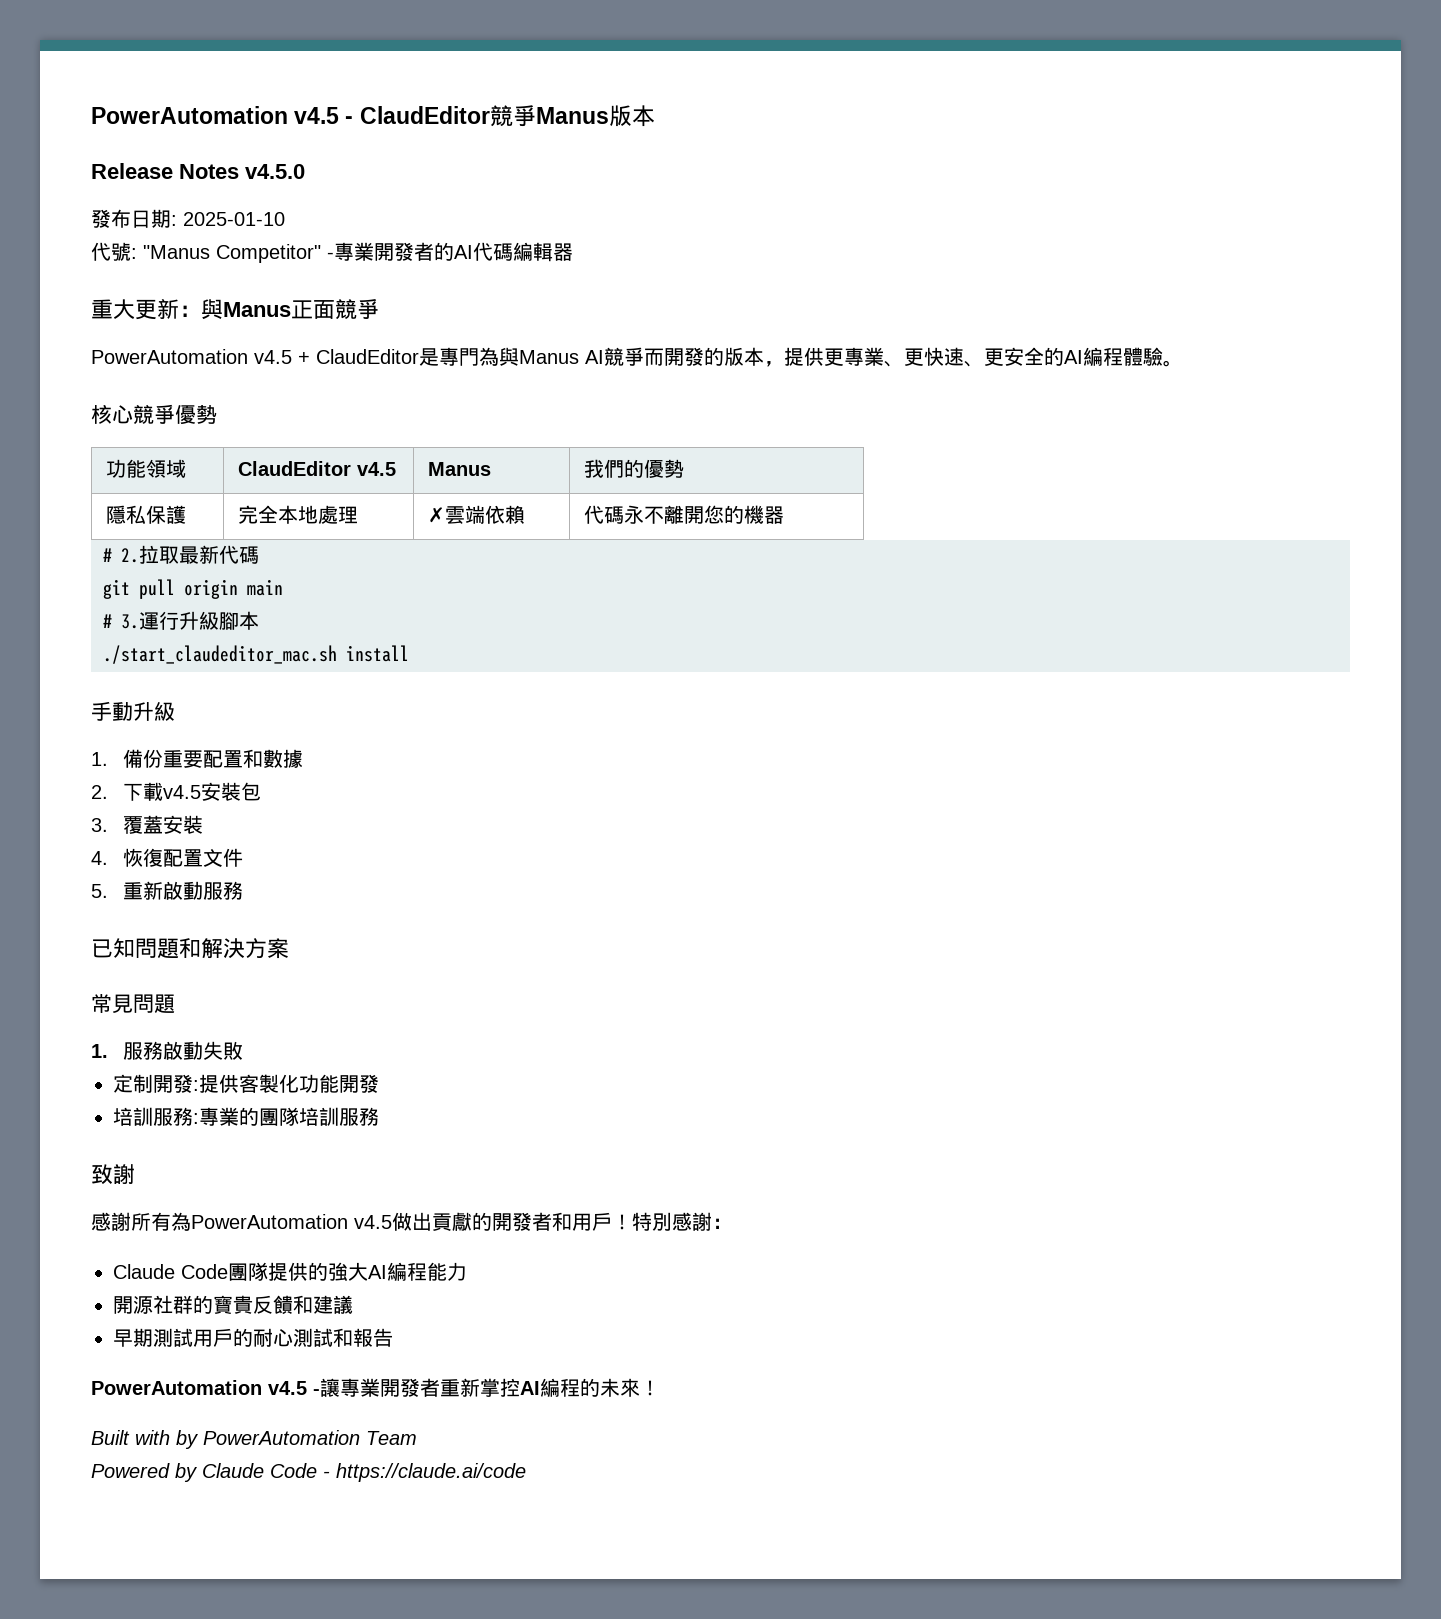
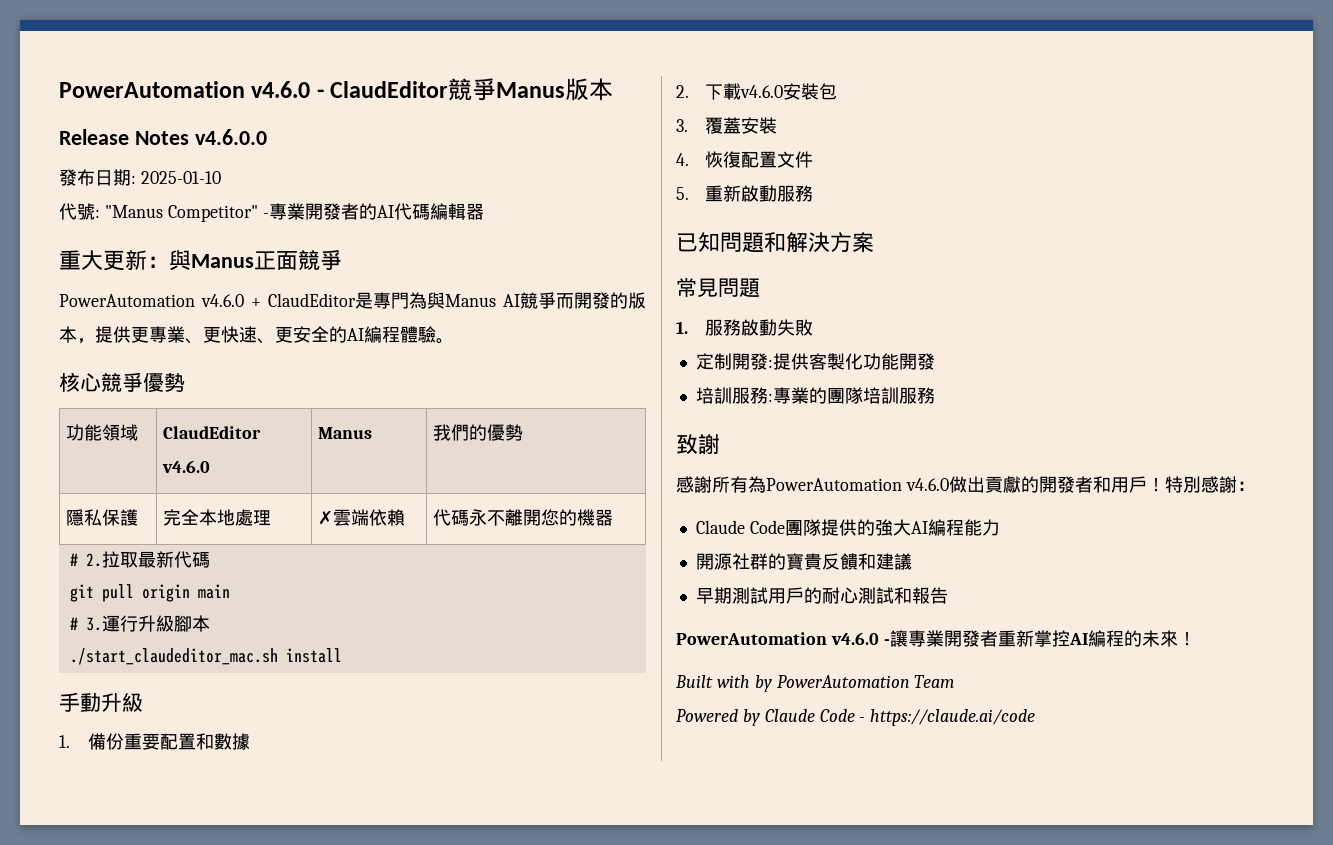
[91,106,340,124] PowerAutomation v4.5 -> [59,81,311,98] PowerAutomation v4.6.0
[245,164,305,179] v4.5.0 -> [194,129,267,145] v4.6.0.0
[254,350,292,364] v4.5 -> [201,294,244,307] v4.6.0
[357,462,397,476] v4.5 -> [162,460,211,473] v4.6.0
[163,785,202,799] v4.5 -> [740,85,784,98] v4.6.0
[354,1215,392,1229] v4.5 -> [905,478,949,491] v4.6.0
[268,1381,307,1395] v4.5 -> [830,632,879,645] v4.6.0

